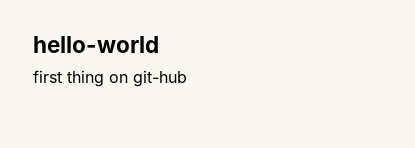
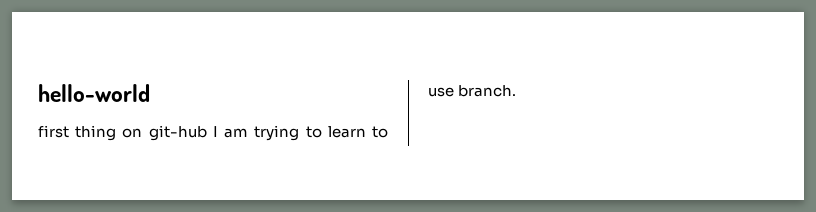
(187, 78) none -> [212,125,389,141] [428,85,517,97] I am trying to learn to use branch.

